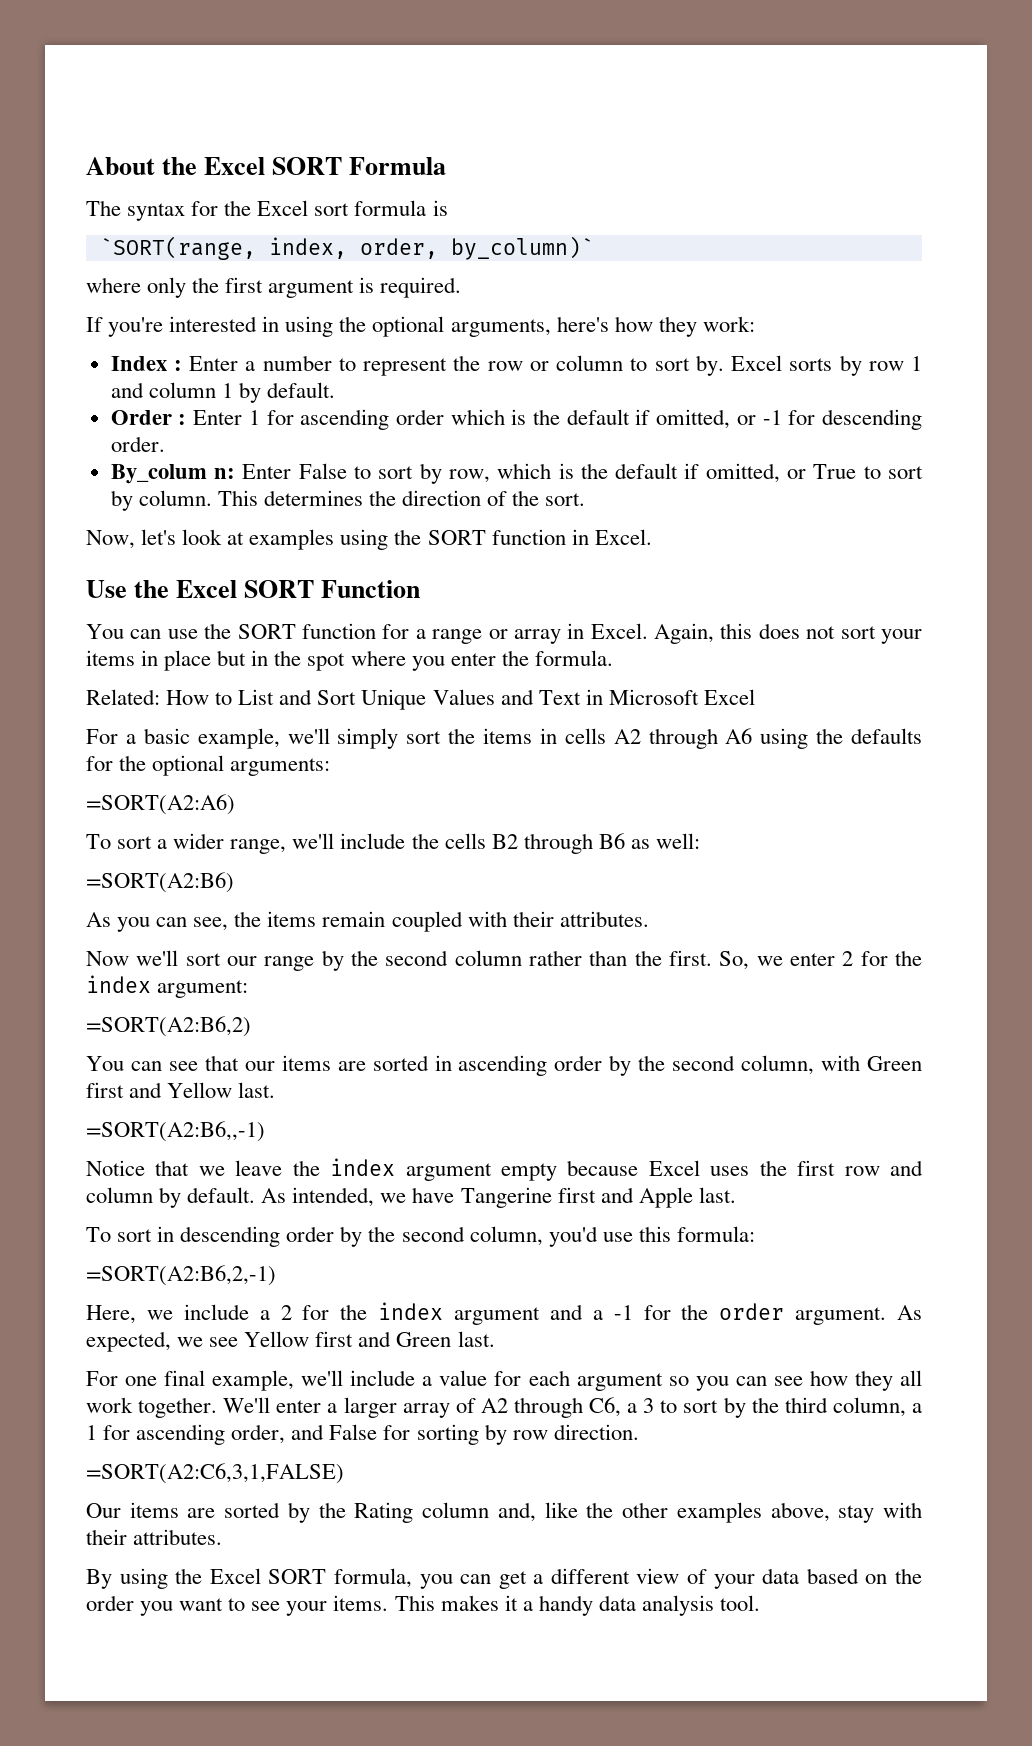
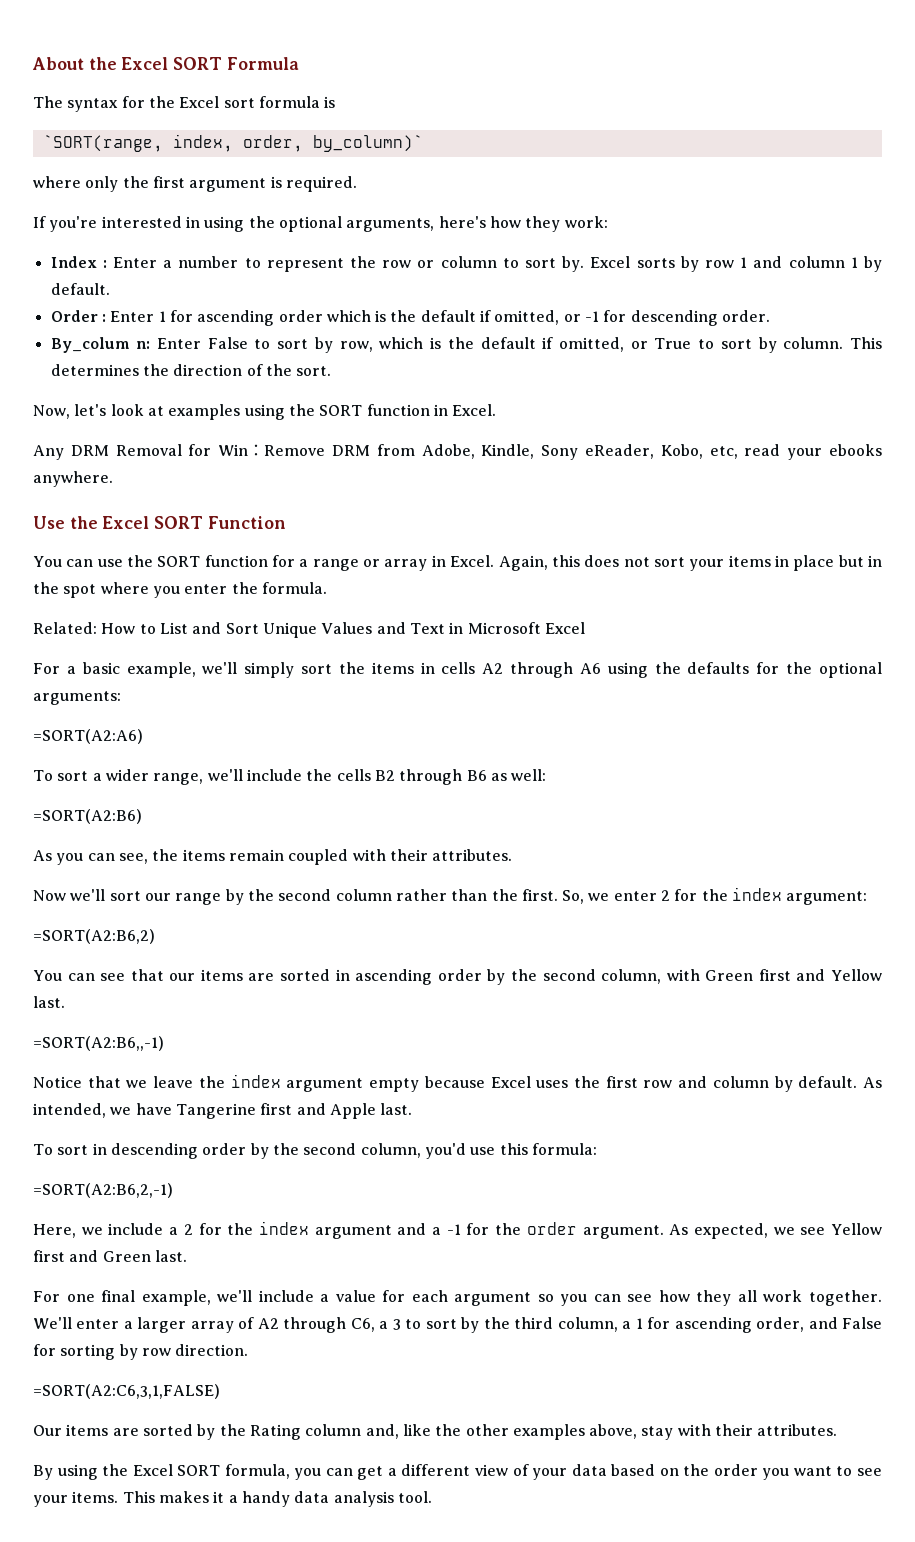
(652, 537) none -> [33,444,882,460] [33,471,113,487] // Any DRM Removal for Win：Remove DRM from Adobe, Kindle, Sony eReader, Kobo, etc, read your ebooks anywhere.

